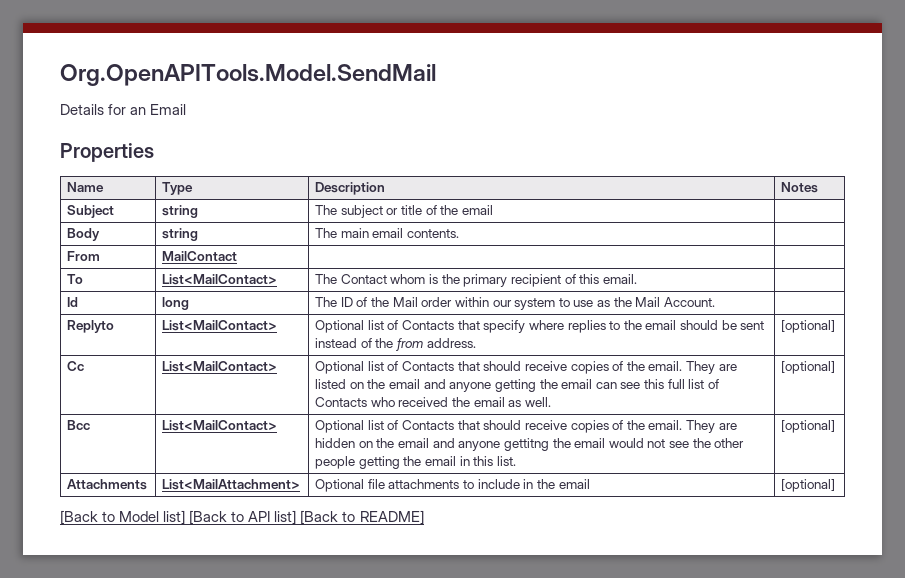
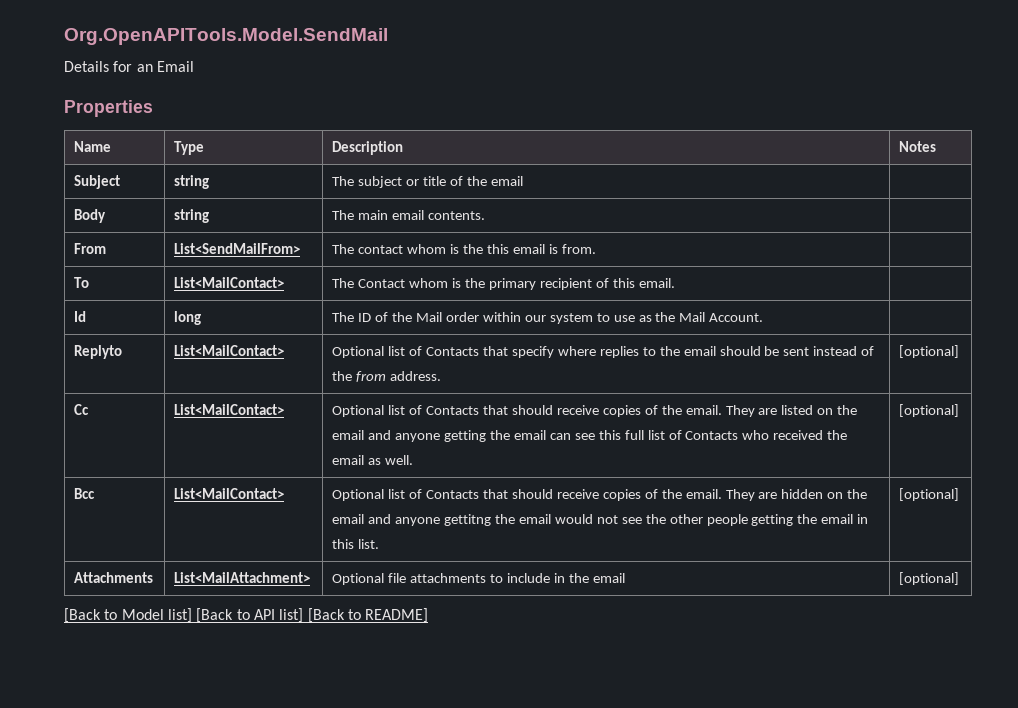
[162,251,238,261] MailContact | -> [174,243,301,254] [332,244,596,254] List<SendMailFrom> | The contact whom is the this email is from.

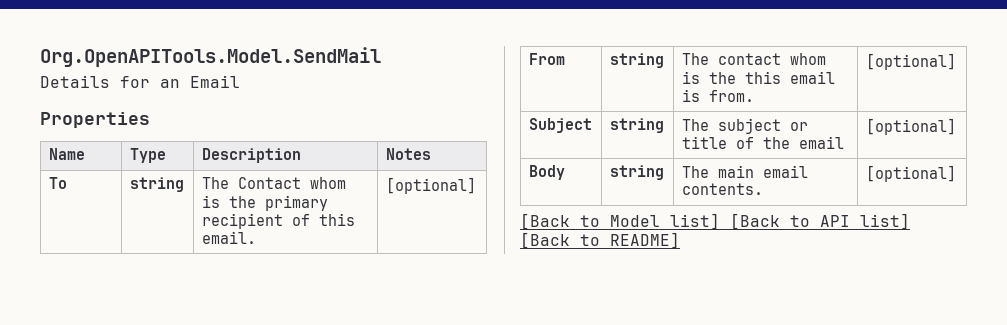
(937, 146) none -> [48,177,67,189] [129,177,184,192] [201,177,346,189] [201,195,328,211] [201,213,355,229] [201,231,256,244] [385,177,476,194] [528,53,565,65] [609,53,664,68] [681,53,826,65] [681,71,835,84] [681,89,754,102] [865,53,956,70] // To | string | The Contact whom is the primary recipient of this email. | [optional] // From | string | The contact whom is the this email is from. | [optional]
(523, 181) none -> [865,118,956,135] [optional]
[74,243,107,254] [174,243,301,254] [332,244,596,254] [74,277,90,288] [174,277,285,288] [332,278,675,290] [74,311,87,322] [174,311,202,325] [332,312,764,324] [74,345,123,359] [174,345,285,356] [332,346,875,358] [332,371,442,382] [899,345,960,358] [74,404,90,415] [174,404,285,415] [332,405,858,417] [332,430,848,442] [332,455,414,465] [899,404,960,417] [74,488,96,499] [174,488,285,499] [332,489,868,501] [332,514,869,526] [332,539,380,549] [899,488,960,501] [74,572,154,583] [174,572,311,583] [332,573,625,585] // From | List<SendMailFrom> | The contact whom is the this email is from. | // To | List<MailContact> | The Contact whom is the primary recipient of this email. | // Id | long | The ID of the Mail order within our system to use as the Mail Account. | // Replyto | List<MailContact> | Optional list of Contacts that specify where replies to the email should be sent instead of the from address. | [optional] // Cc | List<MailContact> | Optional list of Contacts that should receive copies of the email. They are listed on the email and anyone getting the email can see this full list of Contacts who received the email as well. | [optional] // Bcc | List<MailContact> | Optional list of Contacts that should receive copies of the email. They are hidden on the email and anyone gettitng the email would not see the other people getting the email in this list. | [optional] // Attachments | List<MailAttachment> | Optional file attachments to include in the email | -> (763, 189) none

